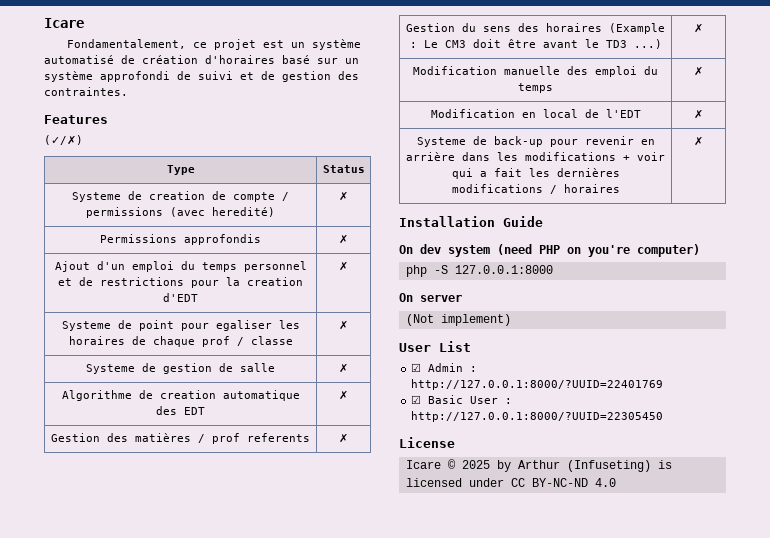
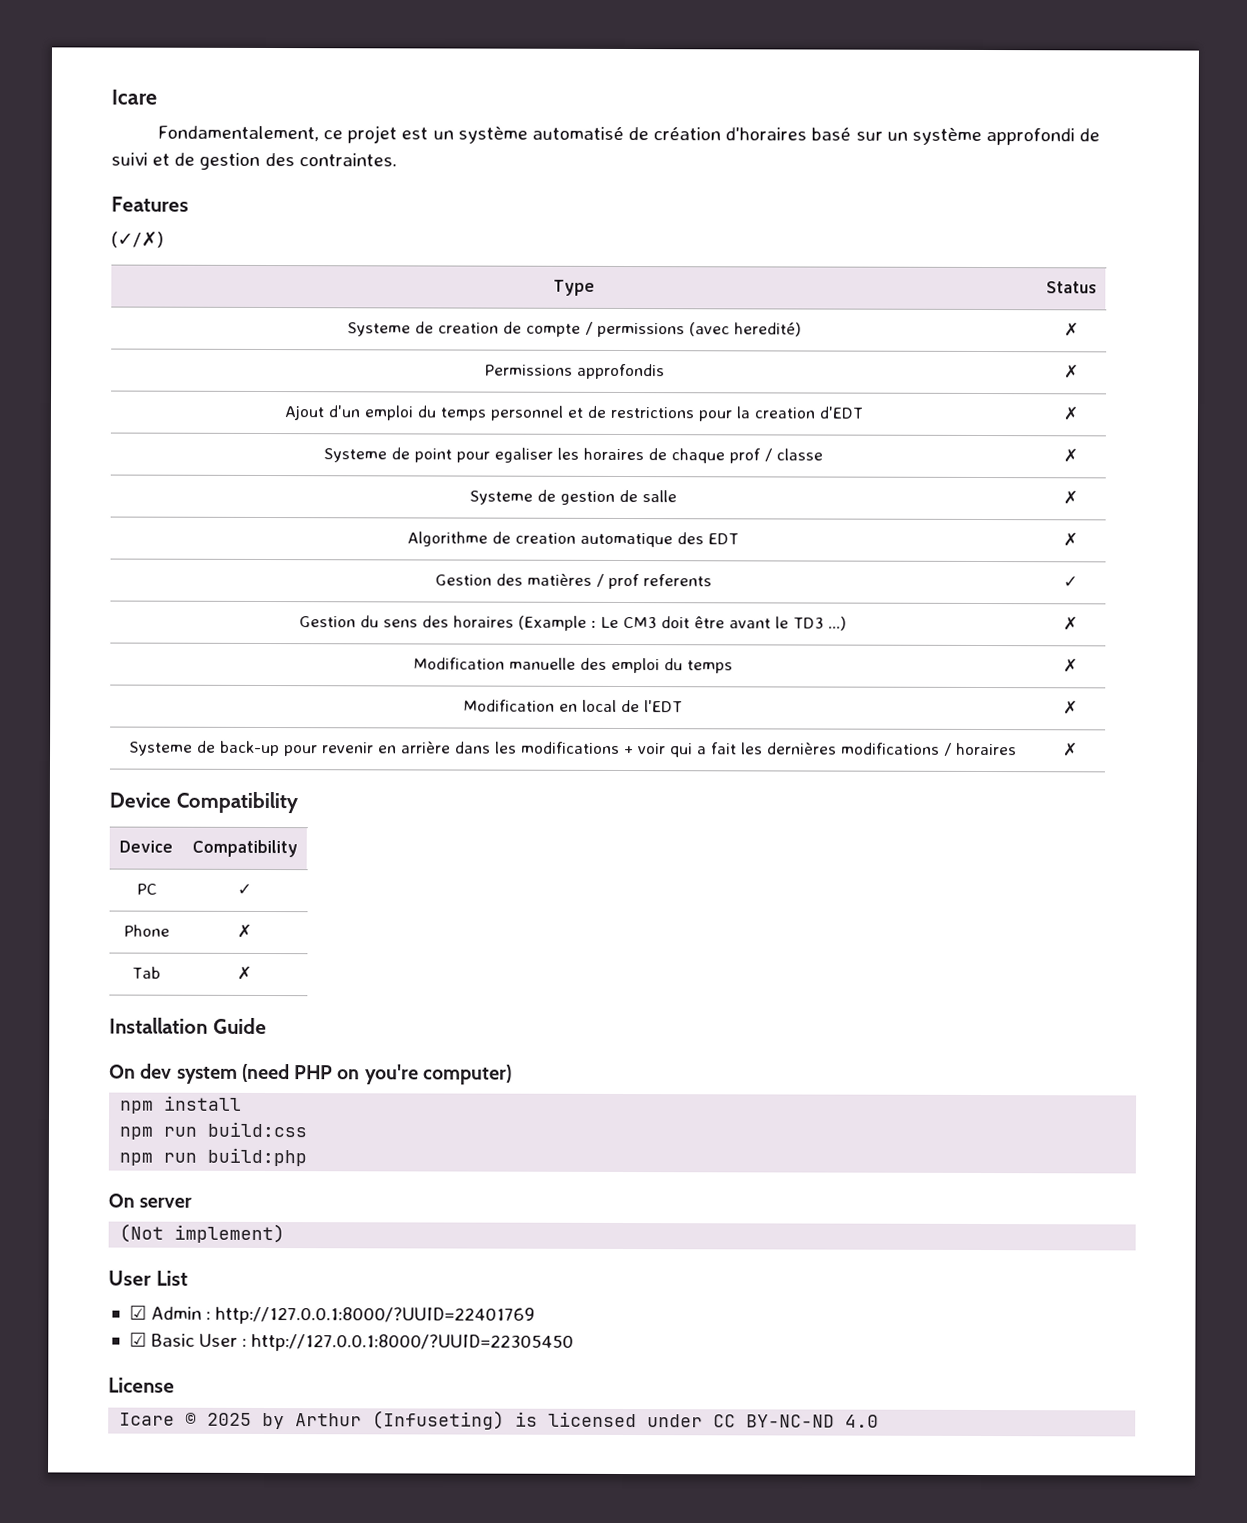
[339,433,348,443] ✗ -> [1062,576,1078,588] ✓
(703, 141) none -> [109,791,298,814] [119,840,173,853] [191,839,298,858] [135,883,157,895] [237,883,252,895] [122,924,170,937] [237,923,252,938] [131,966,161,979] [237,965,252,980] // Device Compatibility // Device | Compatibility // PC | ✓ // Phone | ✗ // Tab | ✗
[405,265,553,277] php -S 127.0.0.1:8000 -> [120,1095,243,1114] [119,1121,308,1140] [119,1147,308,1167] npm install // npm run build:css // npm run build:php

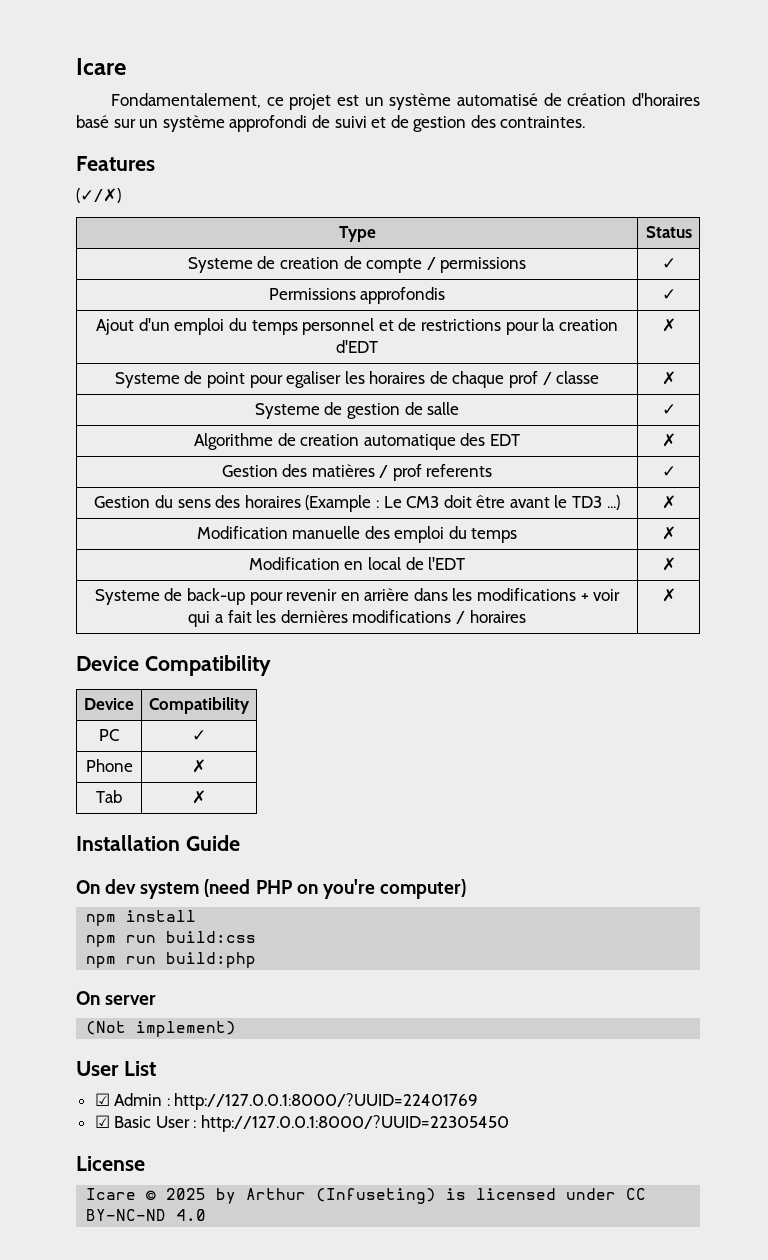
[688,322,802,337] [1063,322,1079,337] (avec heredité) | ✗ -> [661,258,676,269] | ✓
[1063,364,1079,379] ✗ -> [661,289,676,300] ✓
[1062,490,1078,505] ✗ -> [661,404,676,415] ✓

